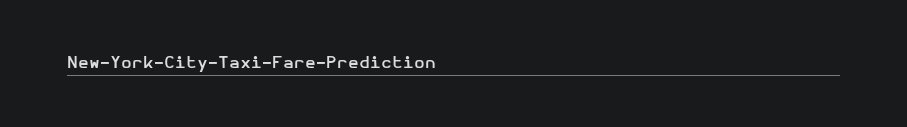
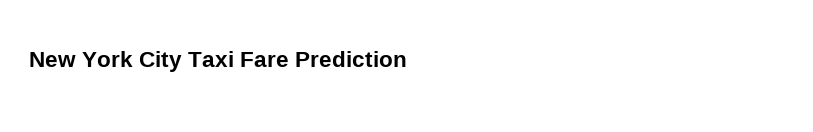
[67,56,436,73] New-York-City-Taxi-Fare-Prediction -> [29,51,408,72] New York City Taxi Fare Prediction

